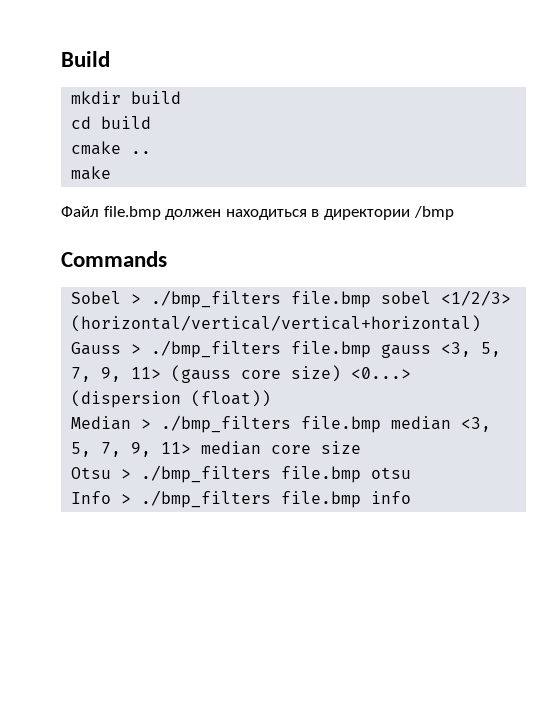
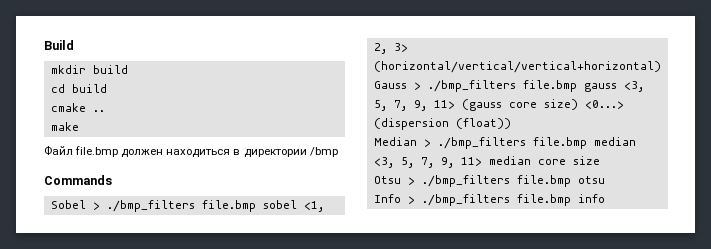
[441,290,512,306] <1/2/3> -> [303,201,324,212] [373,43,408,54] <1, 2, 3>

